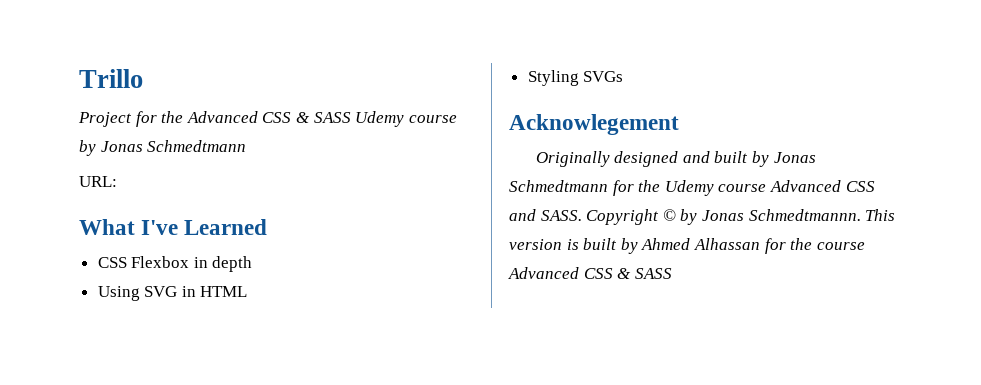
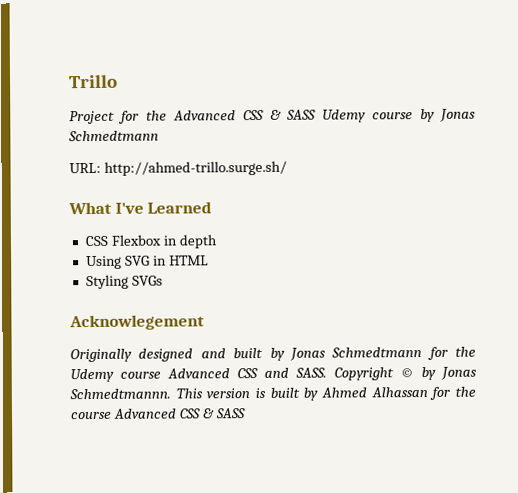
(117, 181) none -> [103,160,287,176] http://ahmed-trillo.surge.sh/

